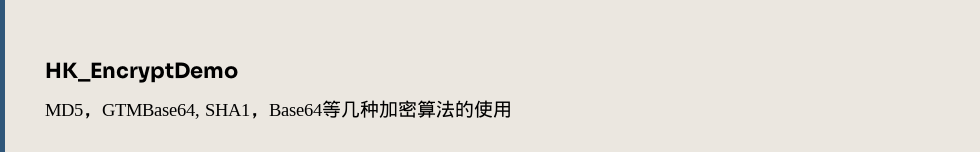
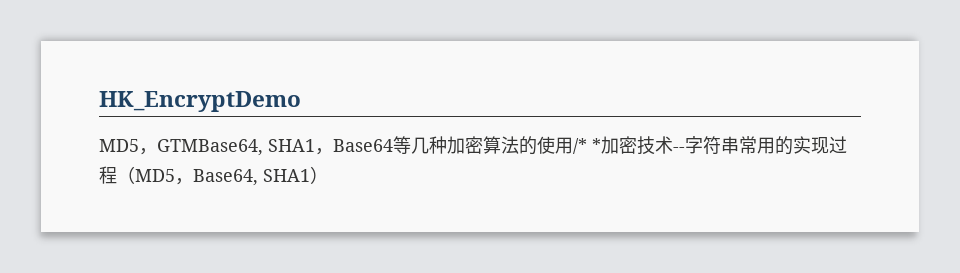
(512, 109) none -> [573,136,847,155] [99,166,328,186] /* *加密技术--字符串常用的实现过程（MD5，Base64, SHA1）

